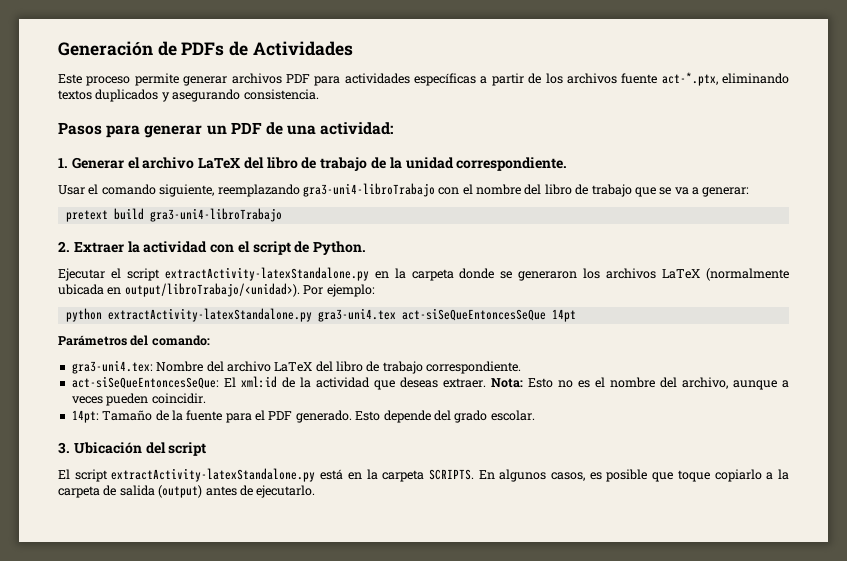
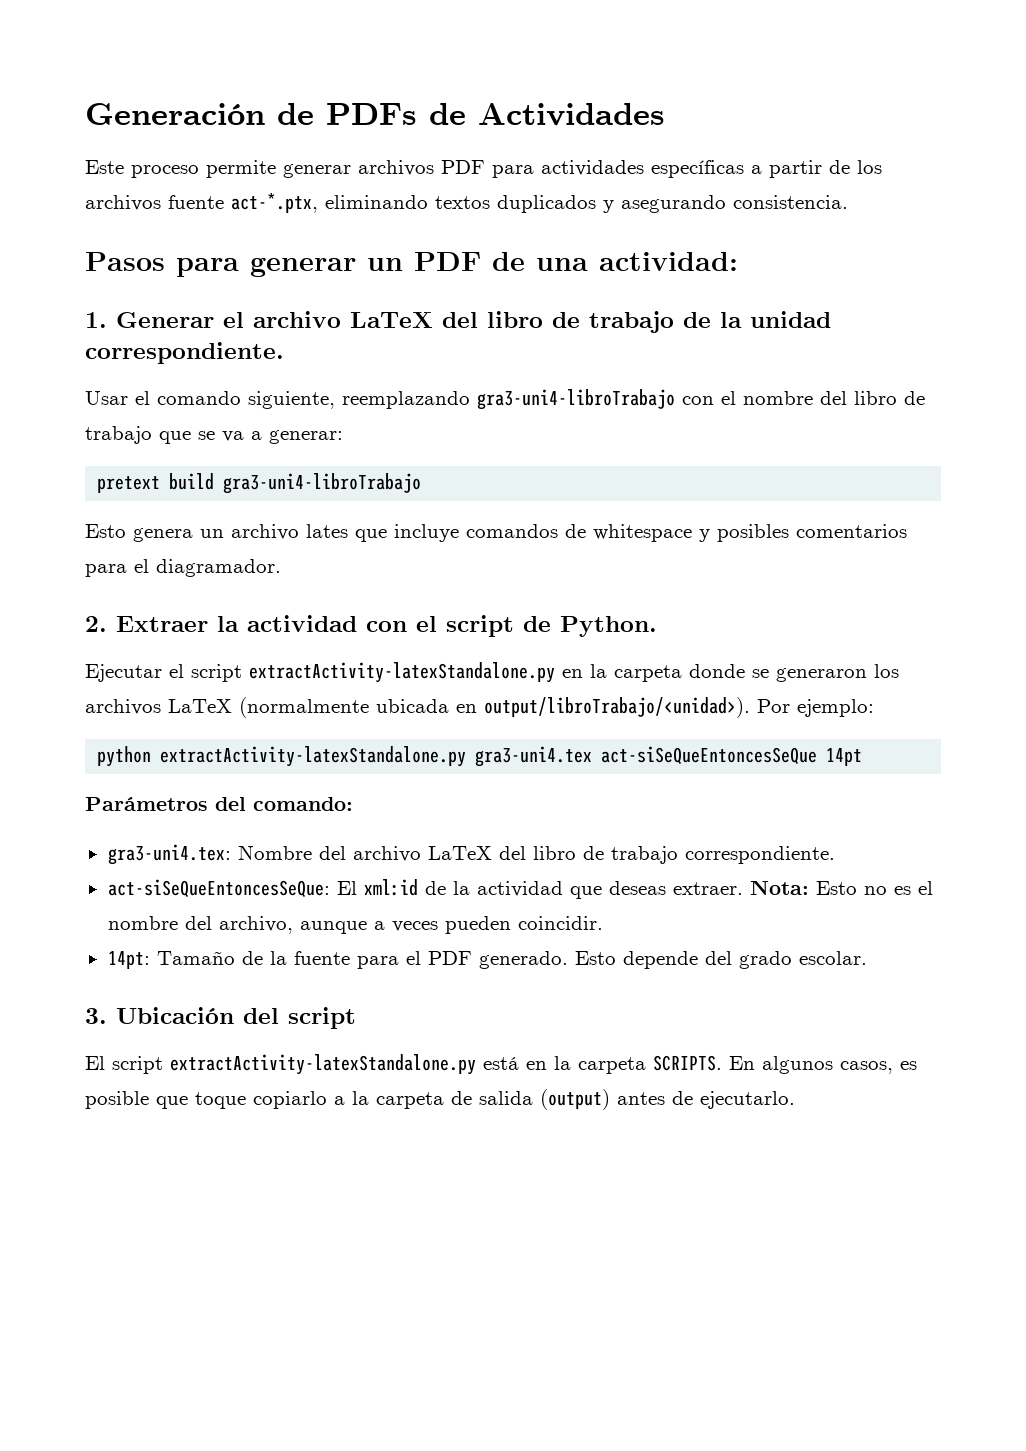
(282, 215) none -> [85,524,907,542] [85,559,281,577] // Esto genera un archivo lates que incluye comandos de whitespace y posibles comentarios para el diagramador.

